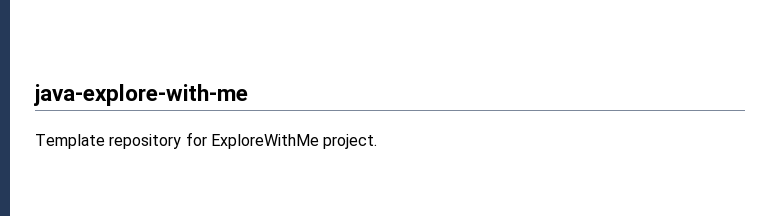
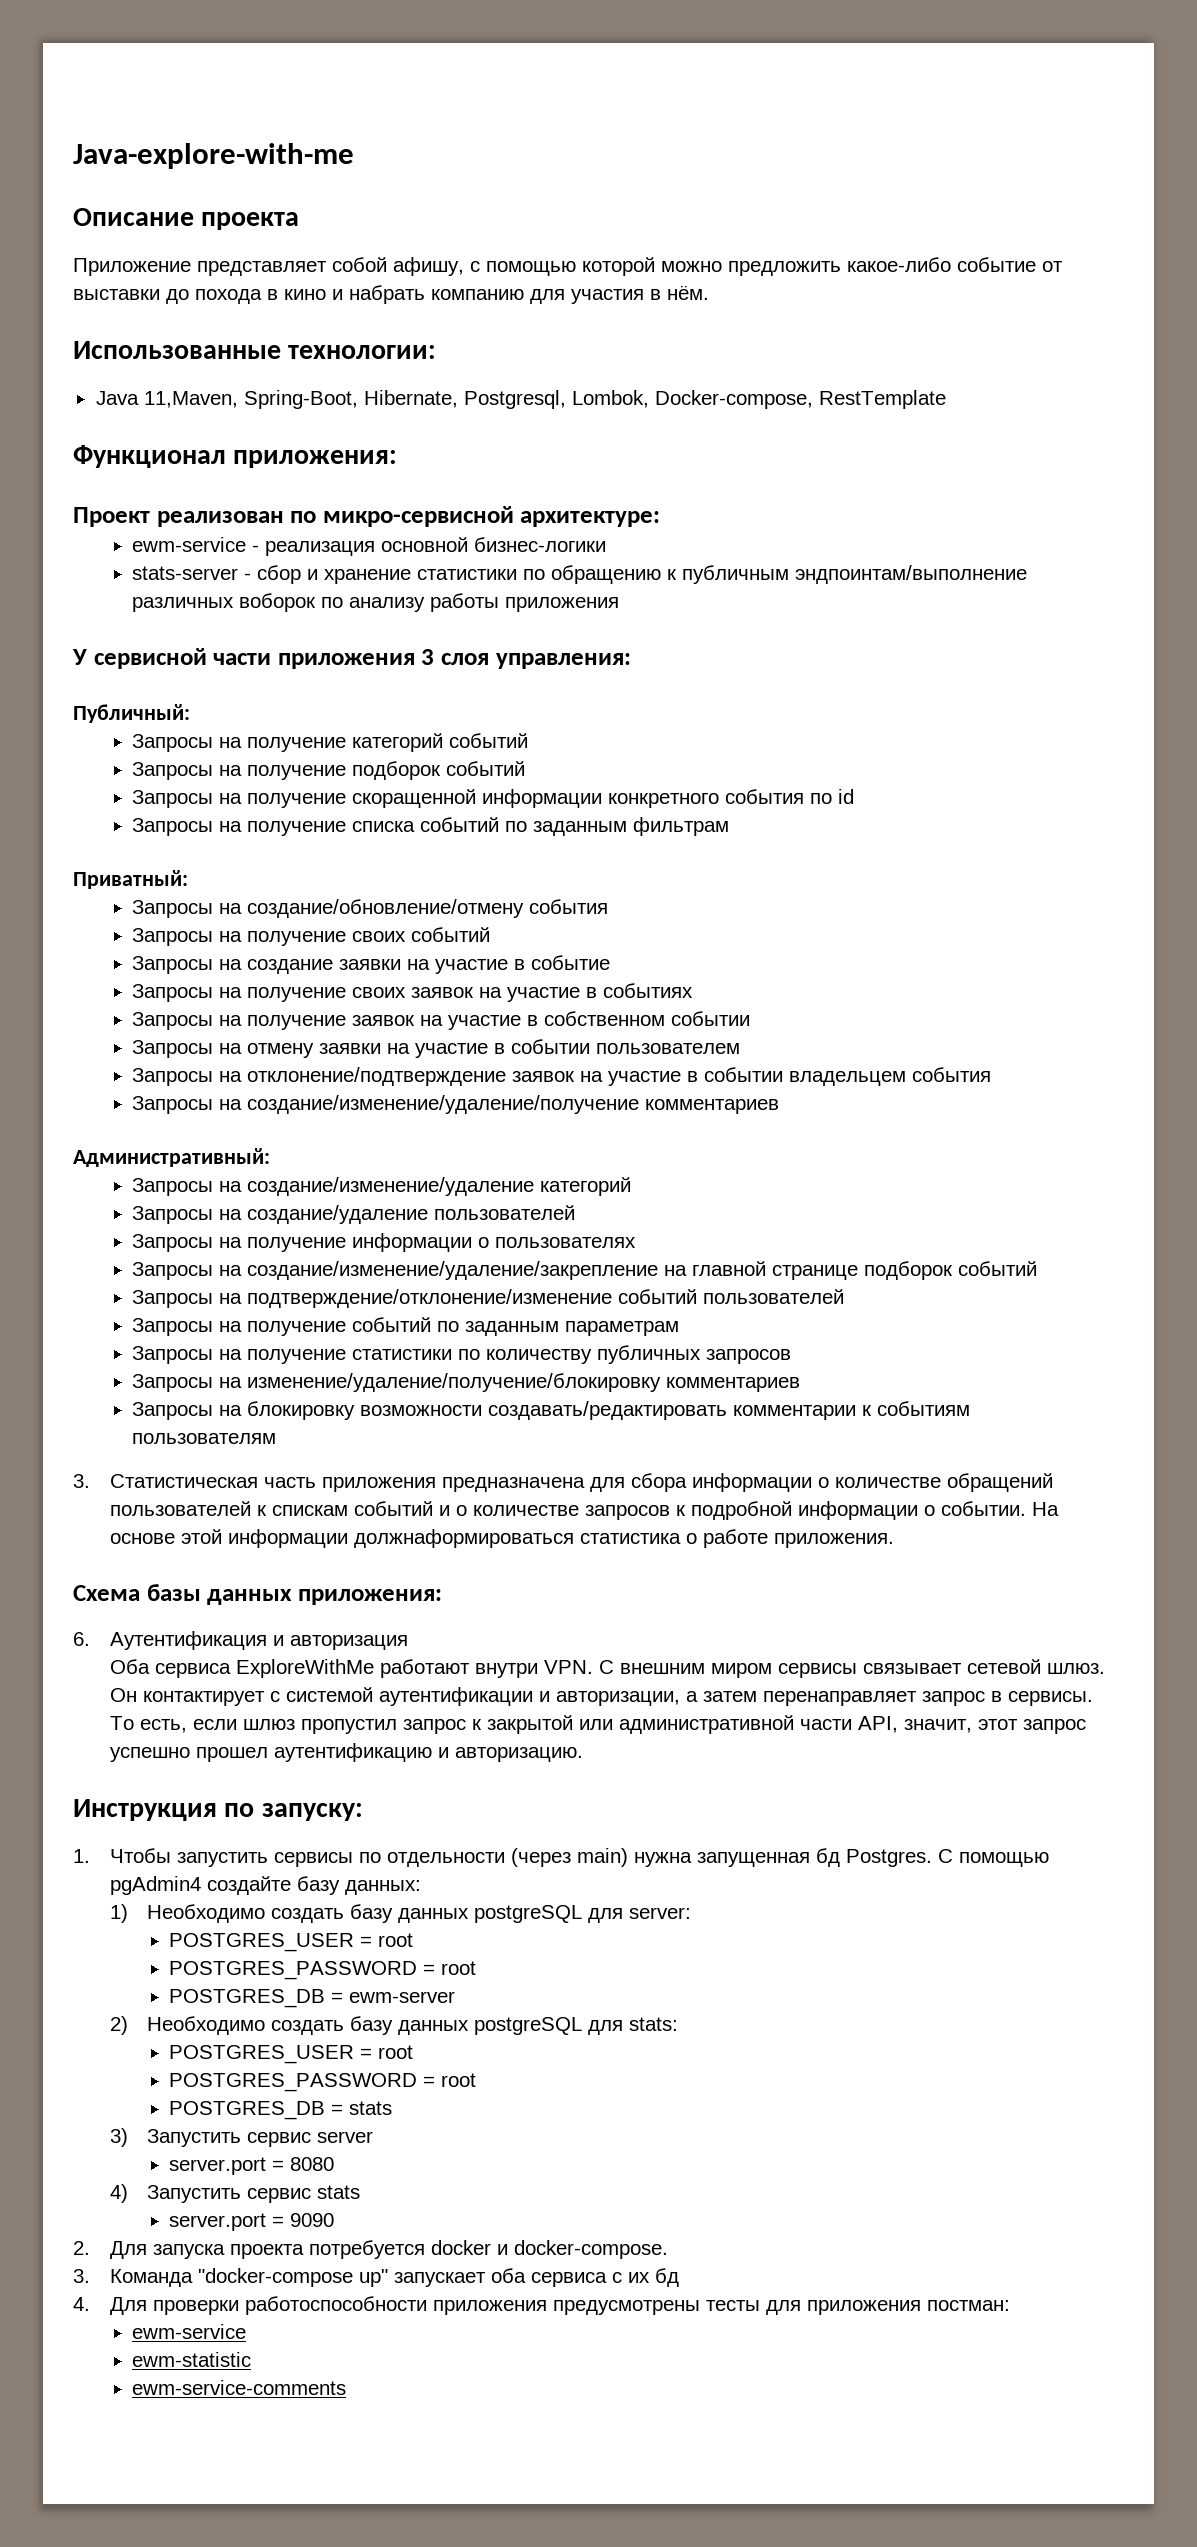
[34,84,248,106] [35,132,378,149] java-explore-with-me // Template repository for ExploreWithMe project. -> [73,143,354,169] [73,208,300,230] [73,257,1063,276] [73,285,709,304] [73,341,437,359] [95,390,946,409] [73,445,398,468] [73,506,661,527] [132,537,607,556] [132,565,1028,584] [132,593,620,612] [72,648,631,669] [73,704,190,723] [132,733,529,752] [132,761,526,780] [132,789,855,808] [132,817,730,836] [73,870,188,889] [132,899,609,918] [132,927,491,946] [132,955,611,974] [132,983,694,1002] [132,1011,751,1030] [132,1039,741,1058] [132,1067,992,1086] [132,1095,780,1114] [73,1148,270,1167] [132,1177,632,1196] [132,1205,576,1224] [132,1233,637,1252] [132,1261,1038,1280] [132,1289,845,1308] [132,1317,680,1336] [132,1345,792,1364] [132,1373,801,1392] [132,1401,971,1420] [132,1433,277,1444] [73,1473,1053,1492] [109,1501,1059,1520] [109,1529,894,1548] [73,1584,442,1605] [73,1631,408,1650] [109,1659,1105,1678] [109,1687,1093,1706] [109,1715,1086,1734] [109,1743,583,1762] [73,1799,363,1821] [73,1848,1049,1867] [109,1876,421,1895] [109,1904,691,1923] [169,1933,414,1952] [169,1961,477,1980] [169,1989,456,2008] [109,2016,678,2035] [169,2045,414,2064] [169,2073,477,2092] [169,2101,393,2120] [109,2128,373,2147] [169,2157,335,2175] [109,2184,360,2203] [169,2213,335,2231] [73,2240,668,2259] [73,2268,679,2287] [73,2296,1010,2315] [132,2324,247,2339] [132,2352,252,2367] [132,2380,347,2395] Java-explore-with-me // Описание проекта // Приложение представляет собой афишу, с помощью которой можно предложить какое-либо событие от выставки до похода в кино и набрать компанию для участия в нём. // Использованные технологии: // Java 11,Maven, Spring-Boot, Hibernate, Postgresql, Lombok, Docker-compose, RestTemplate // Функционал приложения: // Проект реализован по микро-сервисной архитектуре: // ewm-service - реализация основной бизнес-логики // stats-server - сбор и хранение статистики по обращению к публичным эндпоинтам/выполнение различных воборок по анализу работы приложения // У сервисной части приложения 3 слоя управления: // Публичный: // Запросы на получение категорий событий // Запросы на получение подборок событий // Запросы на получение скоращенной информации конкретного события по id // Запросы на получение списка событий по заданным фильтрам // Приватный: // Запросы на создание/обновление/отмену события // Запросы на получение своих событий // Запросы на создание заявки на участие в событие // Запросы на получение своих заявок на участие в событиях // Запросы на получение заявок на участие в собственном событии // Запросы на отмену заявки на участие в событии пользователем // Запросы на отклонение/подтверждение заявок на участие в событии владельцем события // Запросы на создание/изменение/удаление/получение комментариев // Административный: // Запросы на создание/изменение/удаление категорий // Запросы на создание/удаление пользователей // Запросы на получение информации о пользователях // Запросы на создание/изменение/удаление/закрепление на главной странице подборок событий // Запросы на подтверждение/отклонение/изменение событий пользователей // Запросы на получение событий по заданным параметрам // Запросы на получение статистики по количеству публичных запросов // Запросы на изменение/удаление/получение/блокировку комментариев // Запросы на блокировку возможности создавать/редактировать комментарии к событиям пользователям // 3. Статистическая часть приложения предназначена для сбора информации о количестве обращений пользователей к спискам событий и о количестве запросов к подробной информации о событии. На основе этой информации должнаформироваться статистика о работе приложения. // Схема базы данных приложения: // 6. Аутентификация и авторизация // Оба сервиса ExploreWithMe работают внутри VPN. С внешним миром сервисы связывает сетевой шлюз. Он контактирует с системой аутентификации и авторизации, а затем перенаправляет запрос в сервисы. То есть, если шлюз пропустил запрос к закрытой или административной части API, значит, этот запрос успешно прошел аутентификацию и авторизацию. // Инструкция по запуску: // 1. Чтобы запустить сервисы по отдельности (через main) нужна запущенная бд Postgres. С помощью pgAdmin4 создайте базу данных: // 1) Необходимо создать базу данных postgreSQL для server: // POSTGRES_USER = root // POSTGRES_PASSWORD = root // POSTGRES_DB = ewm-server // 2) Необходимо создать базу данных postgreSQL для stats: // POSTGRES_USER = root // POSTGRES_PASSWORD = root // POSTGRES_DB = stats // 3) Запустить сервис server // server.port = 8080 // 4) Запустить сервис stats // server.port = 9090 // 2. Для запуска проекта потребуется docker и docker-compose. // 3. Команда "docker-compose up" запускает оба сервиса с их бд // 4. Для проверки работоспособности приложения предусмотрены тесты для приложения постман: // ewm-service // ewm-statistic // ewm-service-comments

